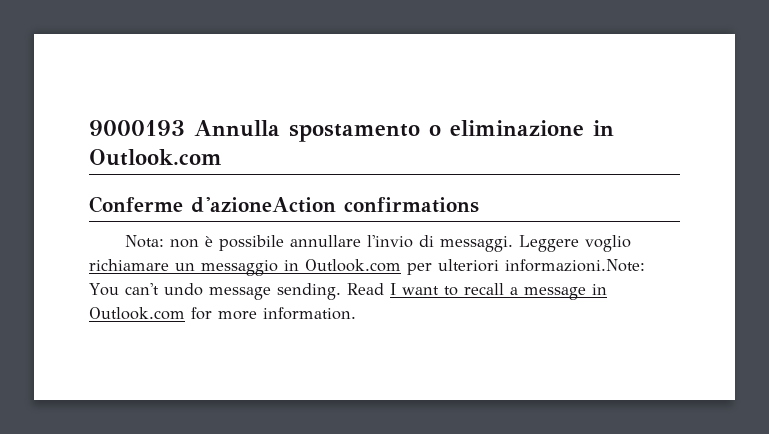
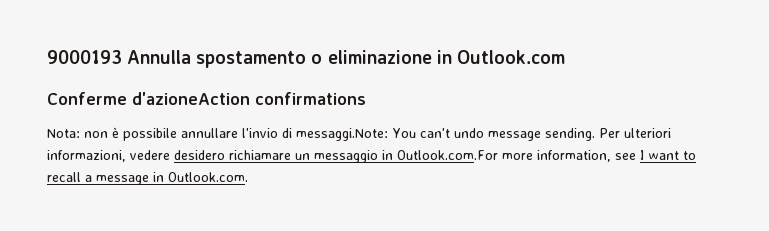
[440,235,632,252] [89,259,645,276] messaggi. Leggere voglio richiamare un messaggio in Outlook.com per ulteriori informazioni.Note: -> [296,128,388,141] messaggi.Note:
[346,283,384,295] Read -> [599,128,671,138] [47,150,636,163] Per ulteriori informazioni, vedere desidero richiamare un messaggio in Outlook.com.For more information, see
[89,307,356,320] Outlook.com for more information. -> [168,172,248,182] Outlook.com.

